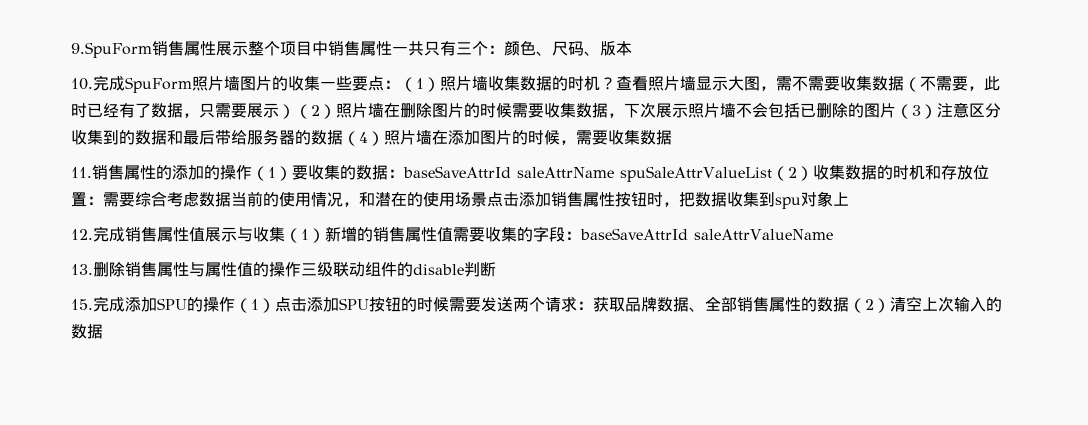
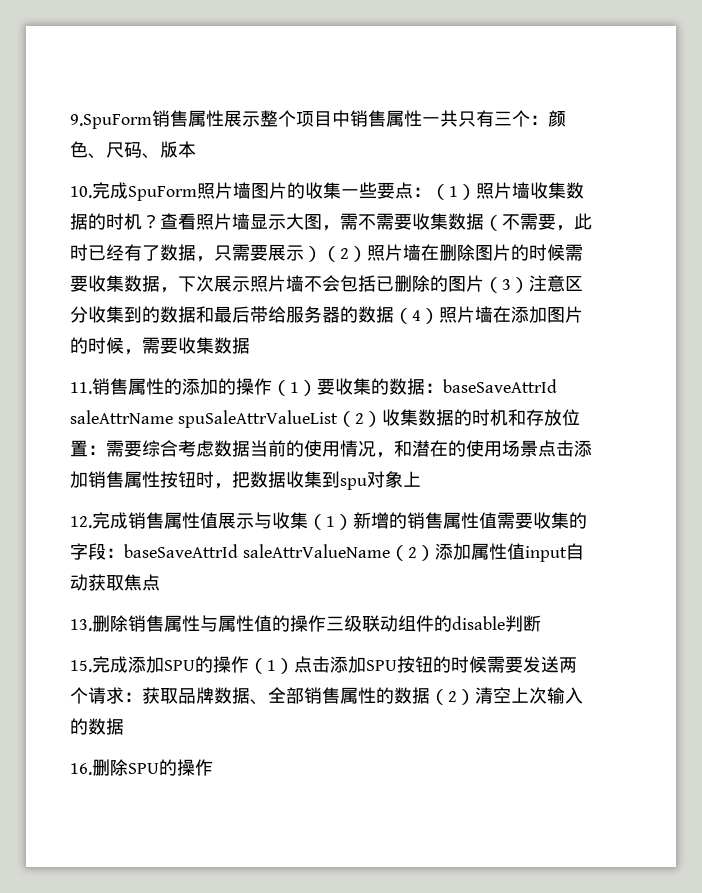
(833, 234) none -> [389,543,584,562] [70,574,160,591] （2）添加属性值input自动获取焦点
(103, 331) none -> [70,759,213,776] // 16.删除SPU的操作

